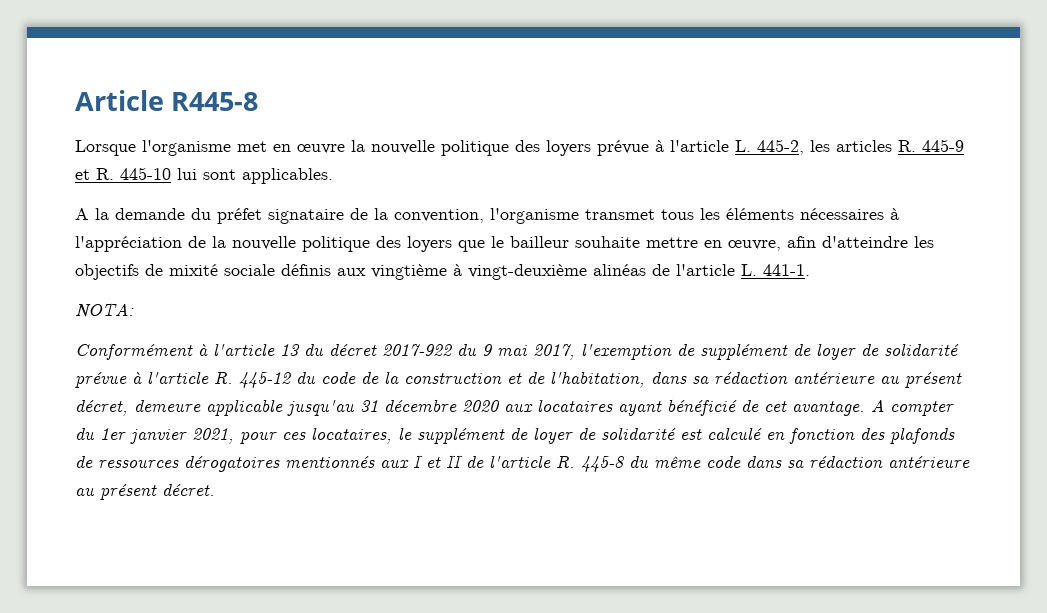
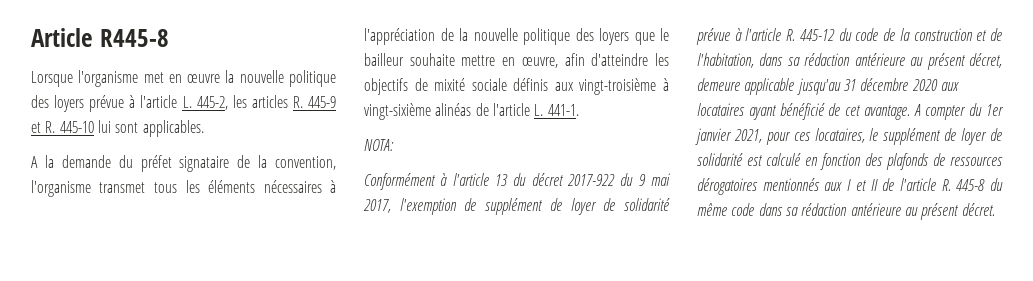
[371,264,587,280] vingtième à vingt-deuxième -> [579,78,669,95] [364,103,431,120] vingt-troisième à vingt-sixième

